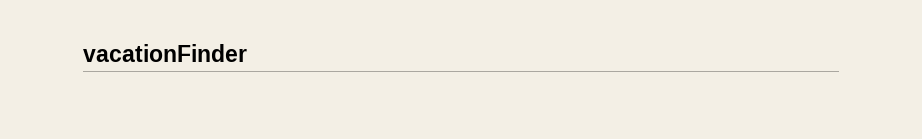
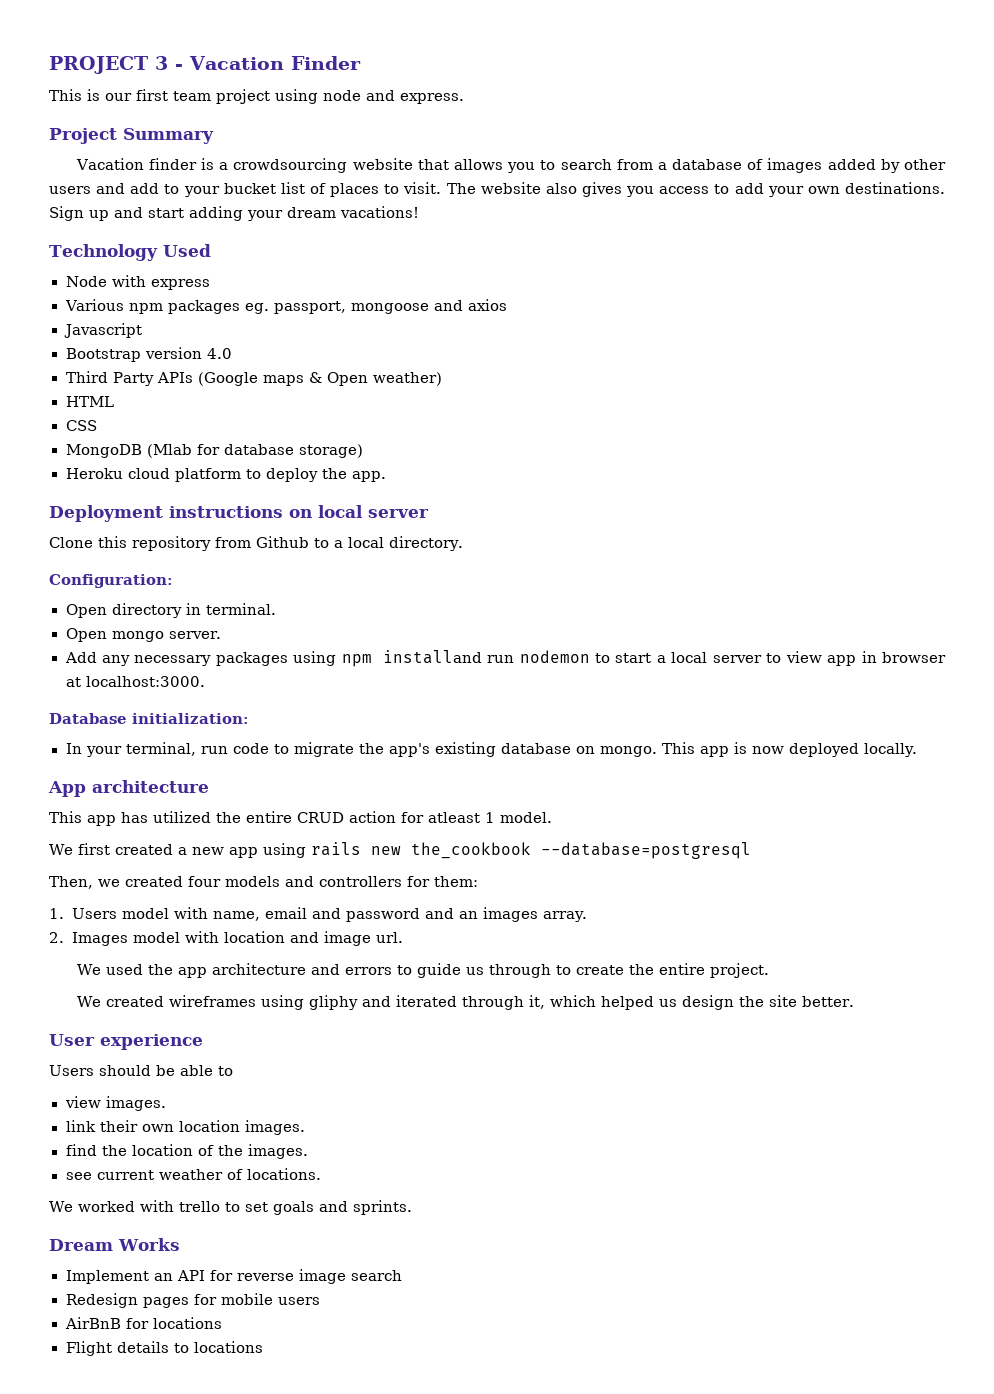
[83,44,247,62] vacationFinder -> [49,56,361,74] [49,89,464,104] [49,128,214,144] [75,158,946,173] [49,182,945,197] [49,206,419,221] [49,244,211,261] [65,275,210,290] [64,299,508,314] [63,323,142,338] [65,347,232,362] [65,371,442,386] [65,396,114,407] [65,420,97,431] [65,444,363,458] [65,468,386,482] [49,505,429,522] [49,536,463,551] [49,574,173,588] [65,603,276,618] [65,628,222,642] [64,650,946,667] [65,676,205,687] [49,713,249,724] [65,742,918,757] [48,780,209,797] [49,811,552,826] [49,842,751,859] [49,876,478,889] [49,907,588,922] [49,931,403,946] [76,963,769,978] [76,995,854,1010] [49,1034,203,1050] [49,1065,233,1076] [64,1096,166,1111] [65,1120,305,1135] [65,1144,308,1159] [65,1168,321,1180] [49,1200,412,1215] [49,1238,180,1251] [65,1269,402,1284] [65,1293,320,1308] [64,1317,222,1329] [65,1341,263,1356] PROJECT 3 - Vacation Finder // This is our first team project using node and express. // Project Summary // Vacation finder is a crowdsourcing website that allows you to search from a database of images added by other users and add to your bucket list of places to visit. The website also gives you access to add your own destinations. Sign up and start adding your dream vacations! // Technology Used // Node with express // Various npm packages eg. passport, mongoose and axios // Javascript // Bootstrap version 4.0 // Third Party APIs (Google maps & Open weather) // HTML // CSS // MongoDB (Mlab for database storage) // Heroku cloud platform to deploy the app. // Deployment instructions on local server // Clone this repository from Github to a local directory. // Configuration: // Open directory in terminal. // Open mongo server. // Add any necessary packages using npm installand run nodemon to start a local server to view app in browser at localhost:3000. // Database initialization: // In your terminal, run code to migrate the app's existing database on mongo. This app is now deployed locally. // App architecture // This app has utilized the entire CRUD action for atleast 1 model. // We first created a new app using rails new the_cookbook --database=postgresql // Then, we created four models and controllers for them: // 1. Users model with name, email and password and an images array. // 2. Images model with location and image url. // We used the app architecture and errors to guide us through to create the entire project. // We created wireframes using gliphy and iterated through it, which helped us design the site better. // User experience // Users should be able to // view images. // link their own location images. // find the location of the images. // see current weather of locations. // We worked with trello to set goals and sprints. // Dream Works // Implement an API for reverse image search // Redesign pages for mobile users // AirBnB for locations // Flight details to locations

